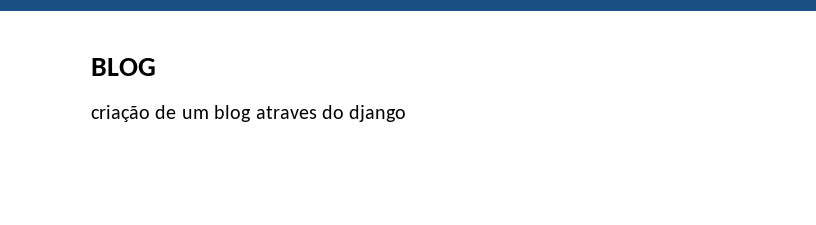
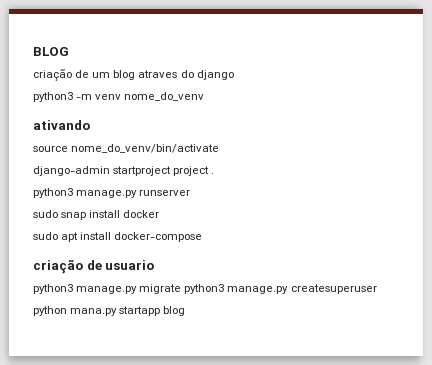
(407, 113) none -> [33,92,205,102] [33,120,90,130] [33,144,220,153] [33,166,215,176] [33,188,191,198] [33,210,160,220] [33,232,203,242] [33,259,155,274] [33,284,377,294] [33,306,186,316] // python3 -m venv nome_do_venv // ativando // source nome_do_venv/bin/activate // django-admin startproject project . // python3 manage.py runserver // sudo snap install docker // sudo apt install docker-compose // criação de usuario // python3 manage.py migrate python3 manage.py createsuperuser // python mana.py startapp blog

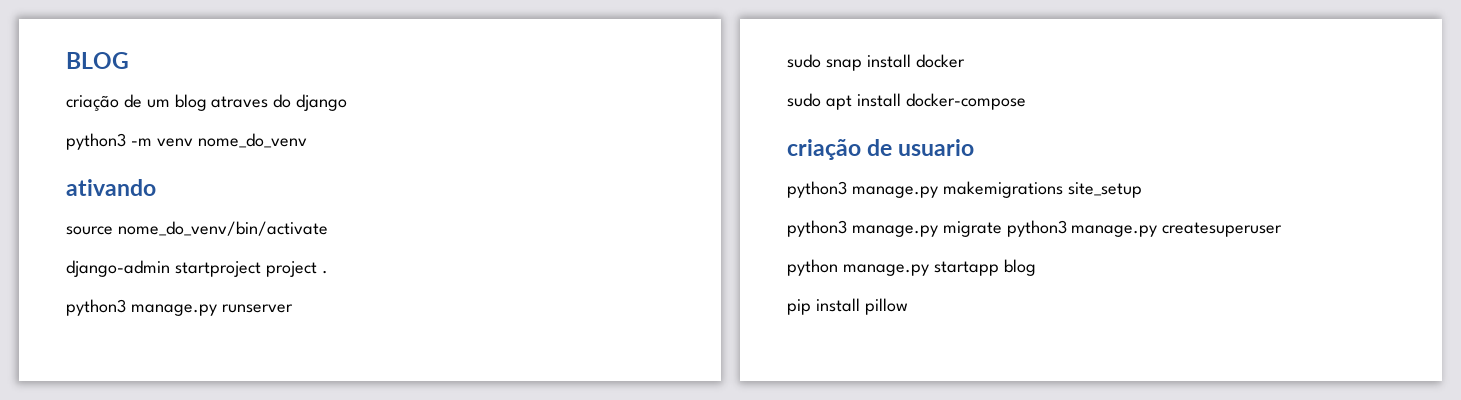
(155, 265) none -> [787,181,1142,198] // python3 manage.py makemigrations site_setup
[70,308,118,316] mana.py -> [842,264,929,276] manage.py
(186, 311) none -> [787,298,908,315] // pip install pillow

